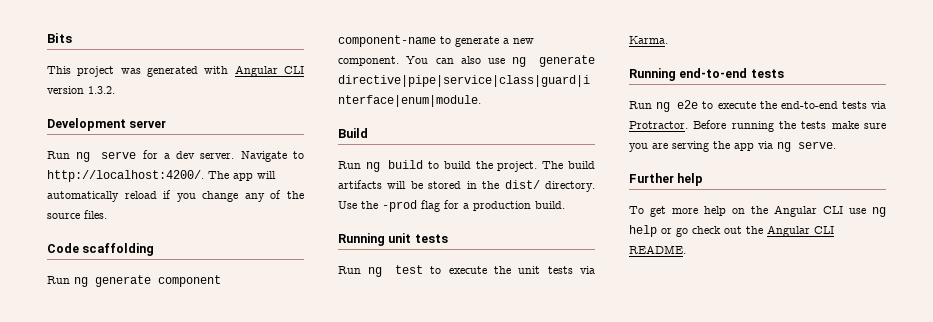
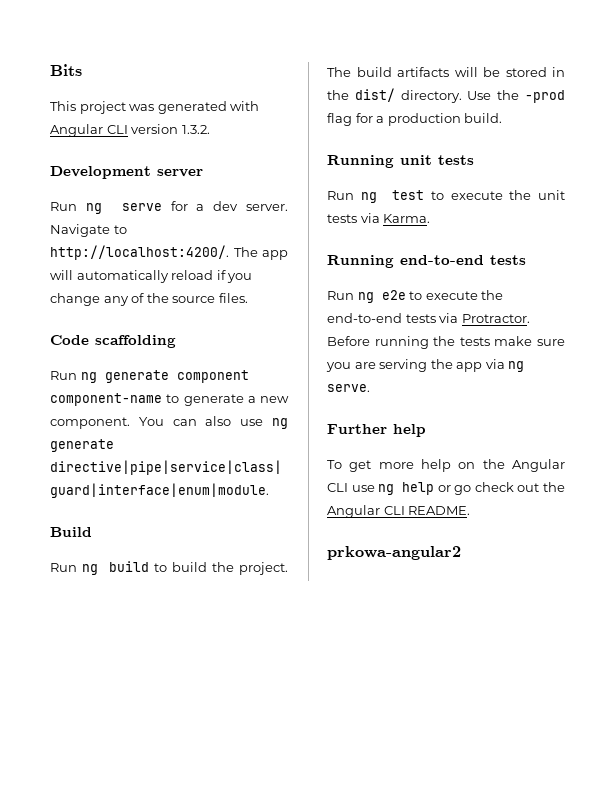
(686, 249) none -> [327,546,461,560] // prkowa-angular2

